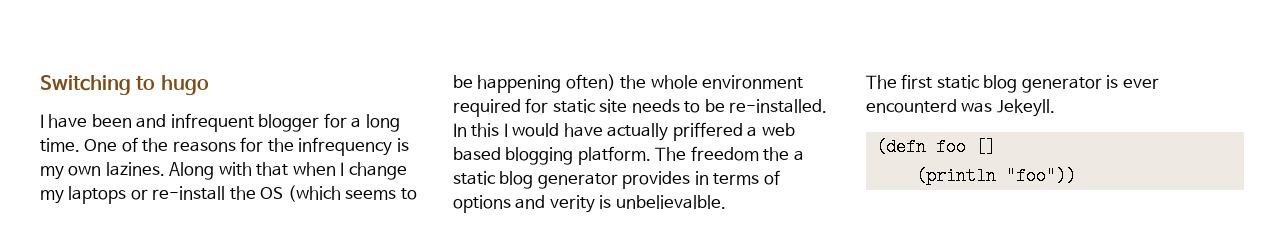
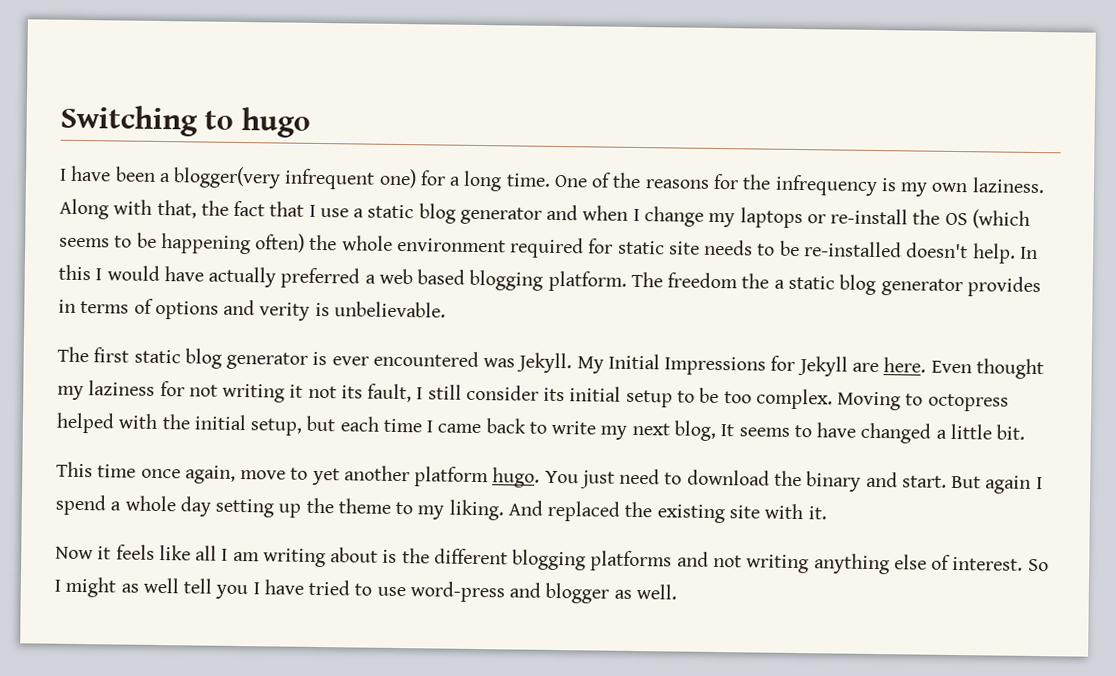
[136,113,320,132] and infrequent blogger -> [158,166,417,190] a blogger(very infrequent one)
[105,162,165,176] lazines. -> [971,177,1045,194] laziness.
[256,162,289,176] that -> [156,199,579,225] that, the fact that I use a static blog generator and
[729,99,828,113] re-installed. -> [803,241,1016,264] re-installed doesn't help.
[672,122,743,141] priffered -> [280,267,361,289] preferred
[615,195,726,209] unbelievalble. -> [333,301,446,318] unbelievable.
[866,99,1055,117] [875,138,996,156] [915,167,1076,185] encounterd was Jekeyll. // (defn foo [] // (println "foo")) -> [372,350,1044,380] [57,380,1009,412] [56,412,1026,444] [56,461,1043,494] [55,494,827,524] [55,544,1049,575] [54,576,677,604] encountered was Jekyll. My Initial Impressions for Jekyll are here. Even thought my laziness for not writing it not its fault, I still consider its initial setup to be too complex. Moving to octopress helped with the initial setup, but each time I came back to write my next blog, It seems to have changed a little bit. // This time once again, move to yet another platform hugo. You just need to download the binary and start. But again I spend a whole day setting up the theme to my liking. And replaced the existing site with it. // Now it feels like all I am writing about is the different blogging platforms and not writing anything else of interest. So I might as well tell you I have tried to use word-press and blogger as well.

